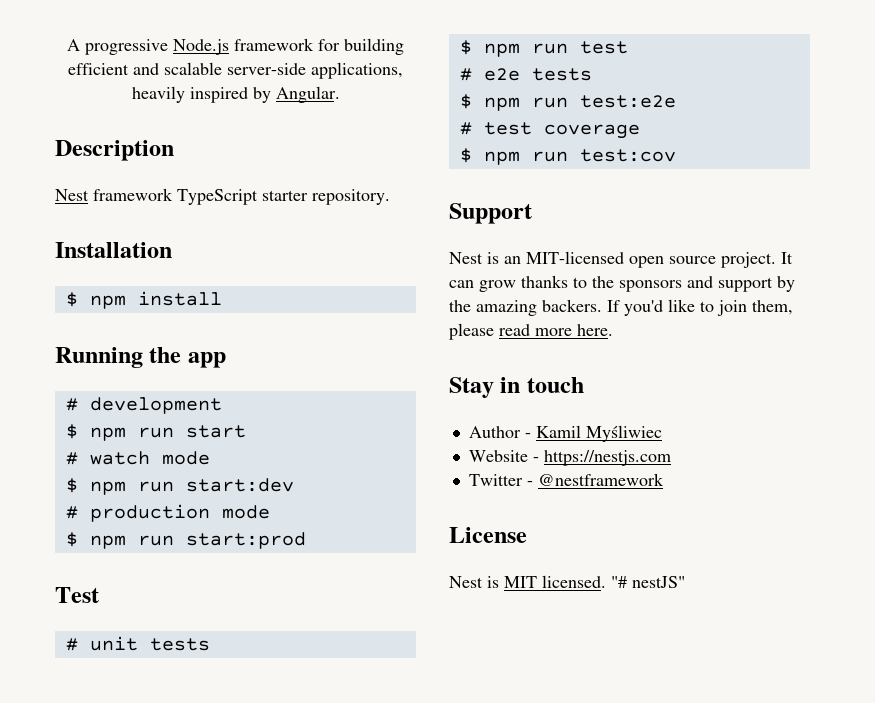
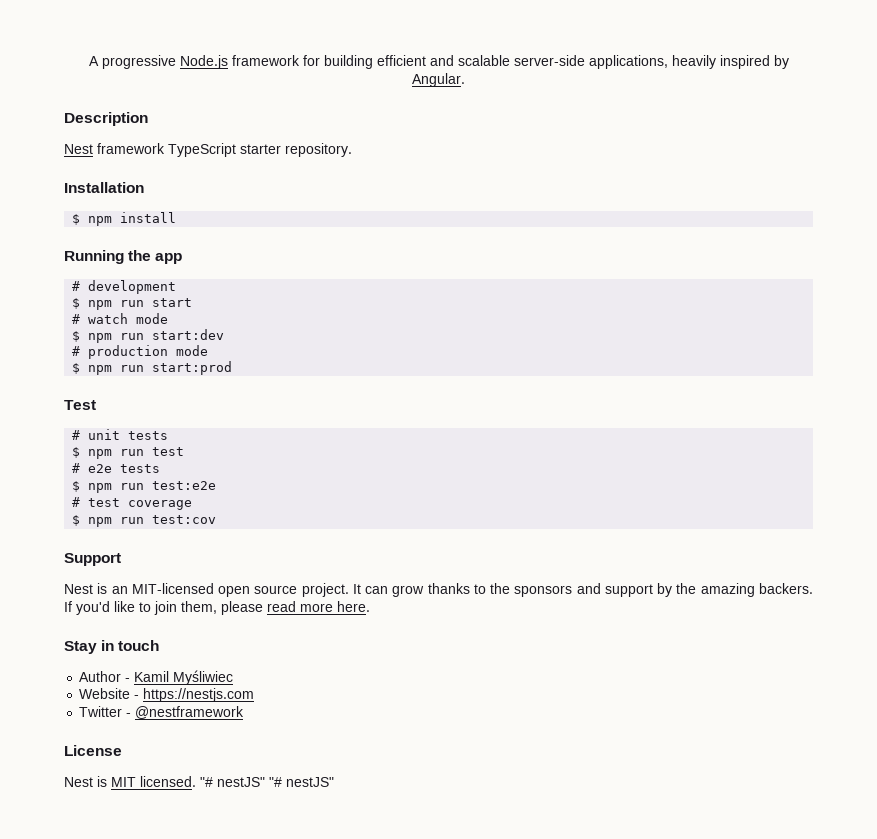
(685, 582) none -> [269,777,334,787] "# nestJS"

